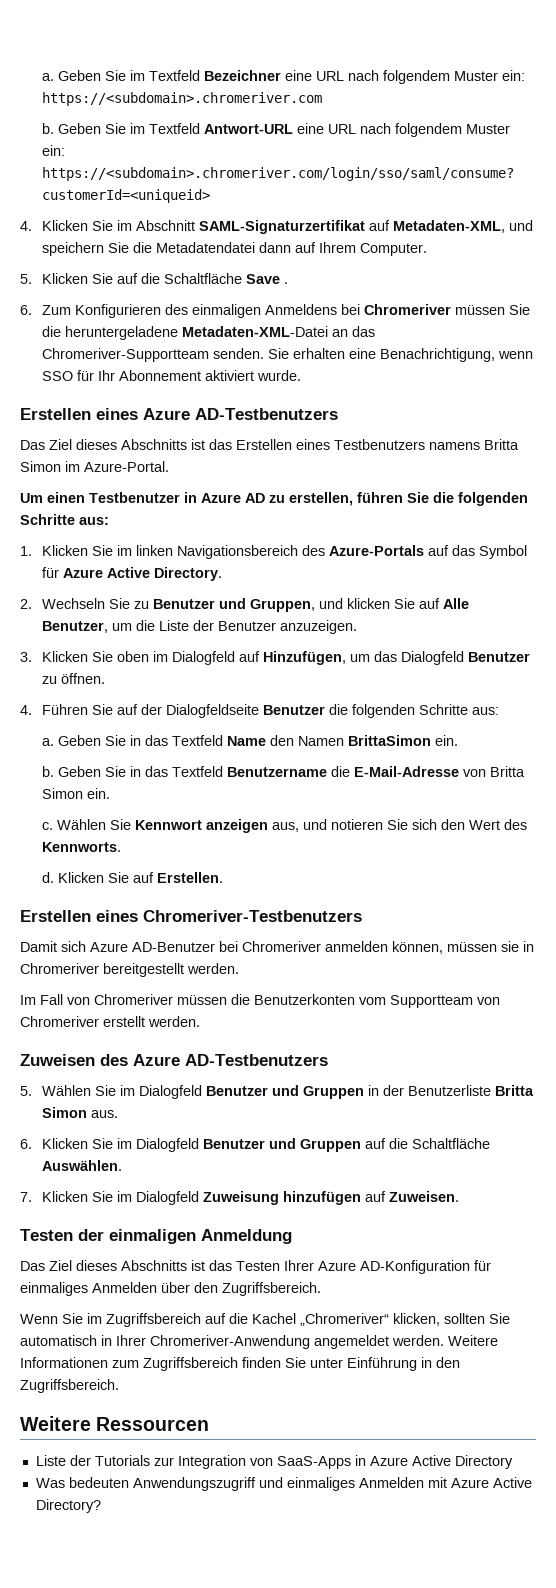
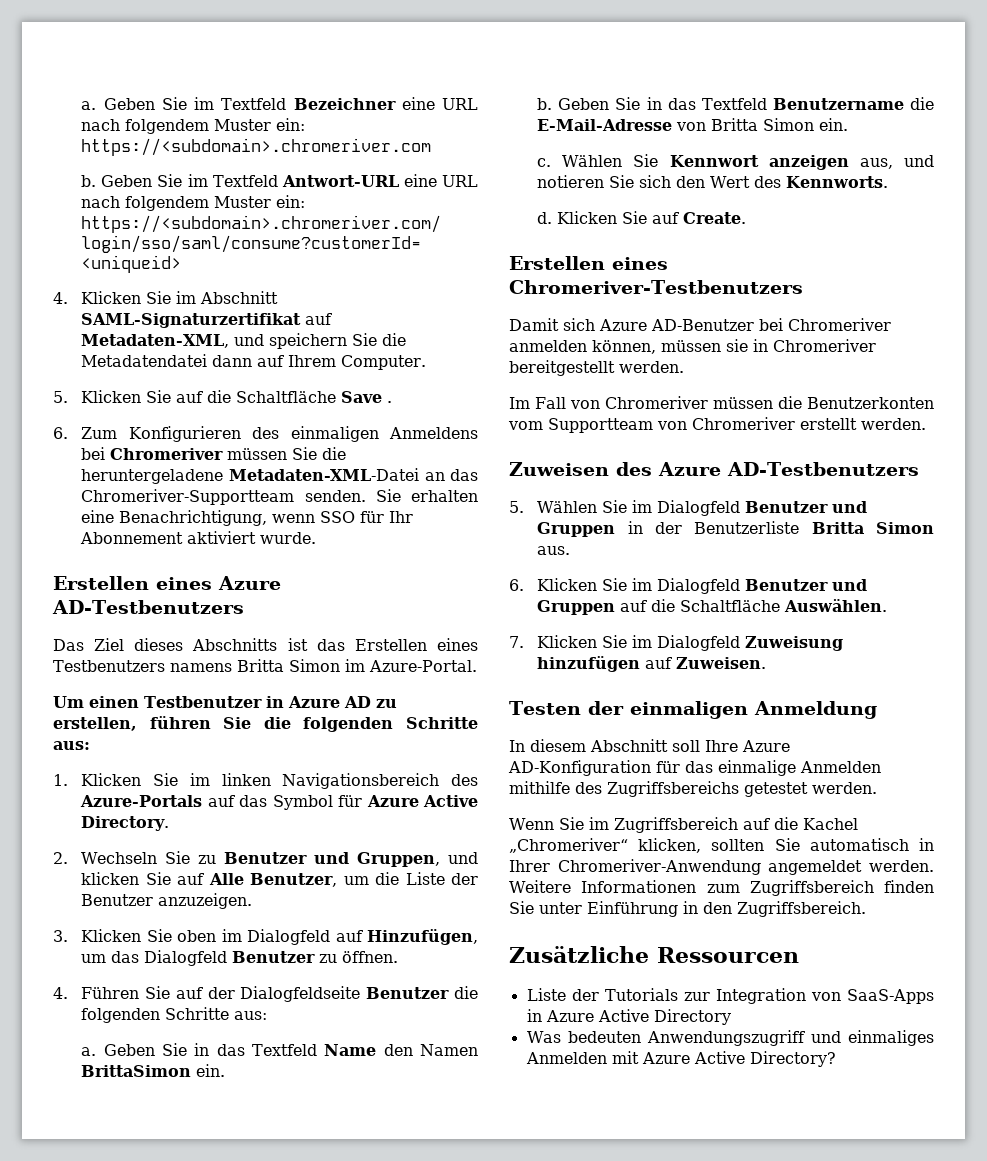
[157,872,224,883] Erstellen. -> [683,212,747,224] Create.
[20,1260,491,1274] [20,1282,321,1296] Das Ziel dieses Abschnitts ist das Testen Ihrer Azure AD-Konfiguration für einmaliges Anmelden über den Zugriffsbereich. -> [509,739,790,752] [508,760,881,776] [509,781,877,797] In diesem Abschnitt soll Ihre Azure AD-Konfiguration für das einmalige Anmelden mithilfe des Zugriffsbereichs getestet werden.
[20,1416,91,1431] Weitere -> [509,946,649,963] Zusätzliche

